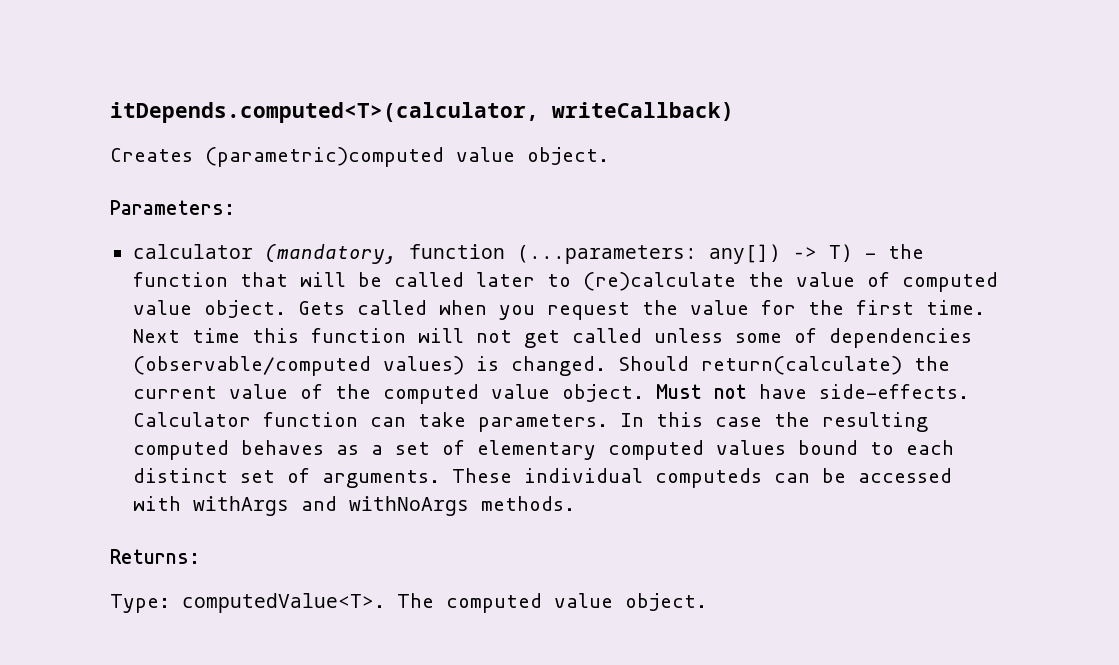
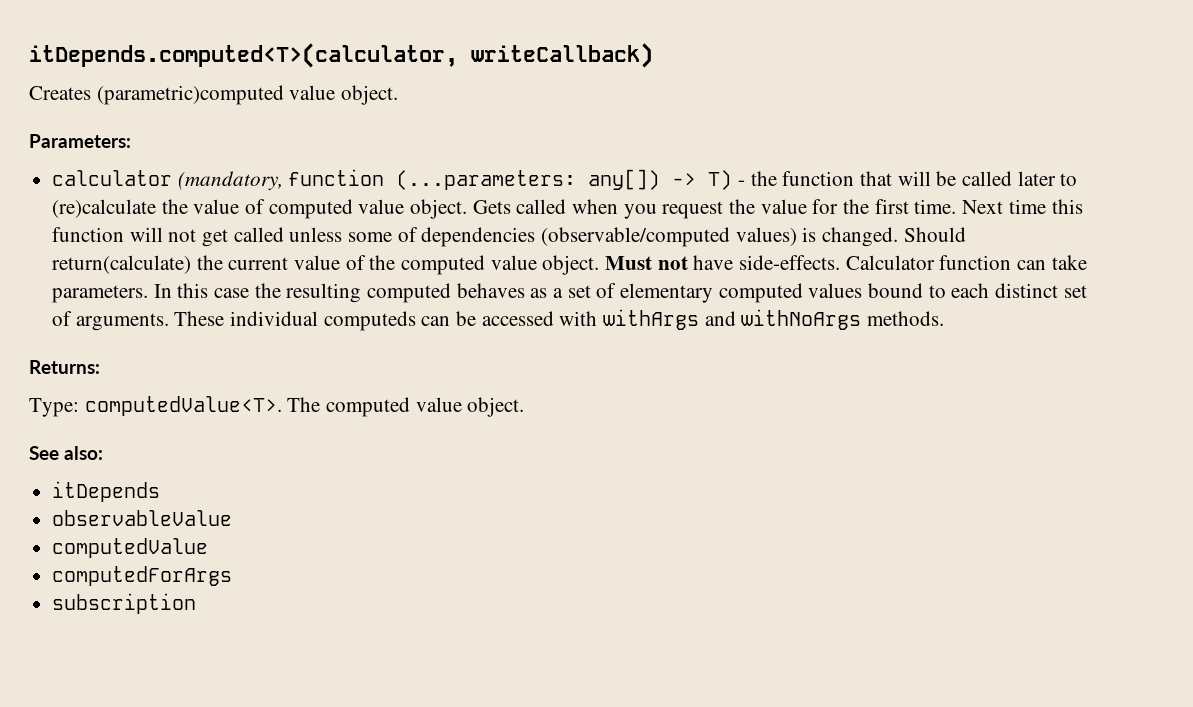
(707, 602) none -> [29,446,104,460] [52,481,161,502] [52,510,233,526] [52,538,209,558] [52,566,233,586] [52,593,197,614] // See also: // itDepends // observableValue // computedValue // computedForArgs // subscription

